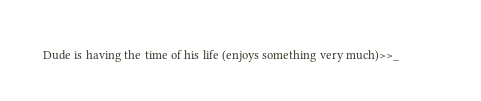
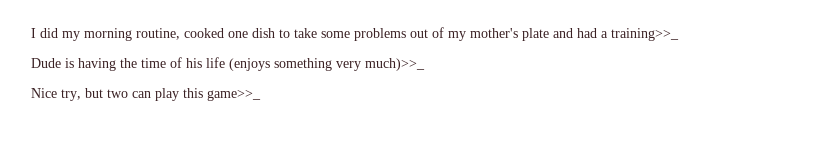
(43, 55) none -> [31,27,679,41] I did my morning routine, cooked one dish to take some problems out of my mother's plate and had a training>>_ //
(401, 56) none -> [31,88,261,101] // Nice try, but two can play this game>>_

